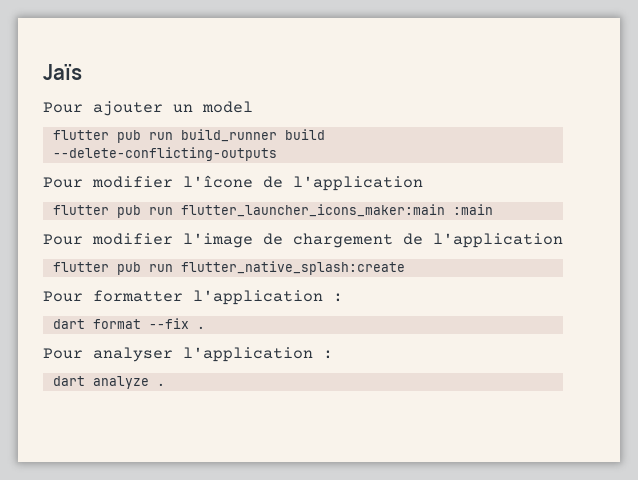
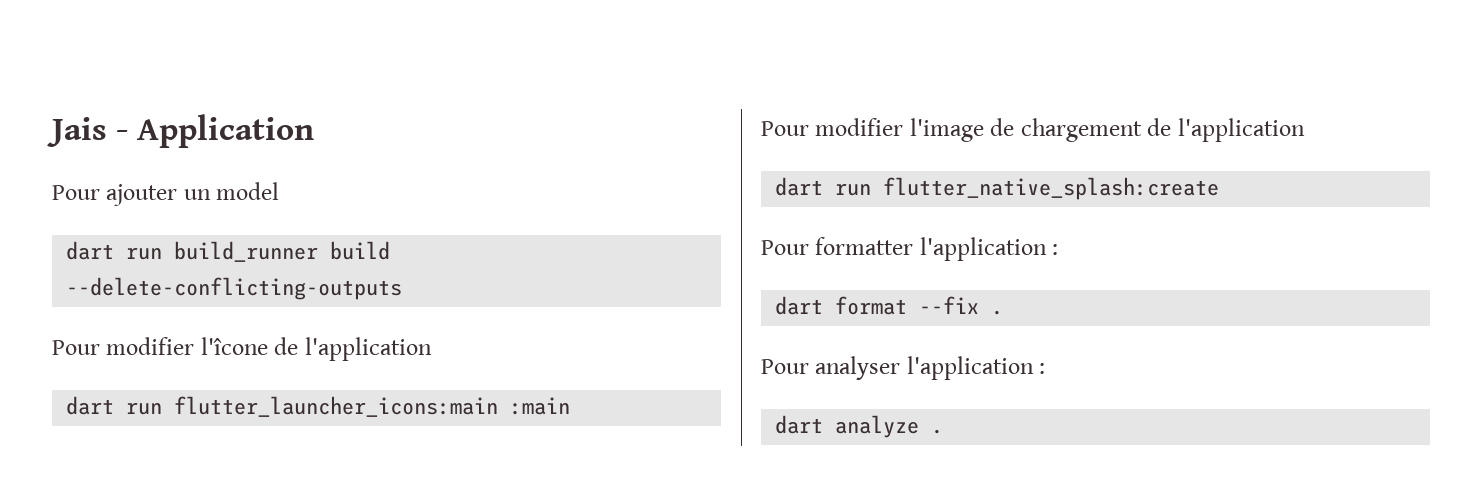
[43,64,82,80] Jaïs -> [47,114,315,148] Jais - Application
[52,130,141,143] flutter pub -> [66,241,115,260] dart
[52,204,445,218] flutter pub run flutter_launcher_icons_maker:main -> [66,396,499,417] dart run flutter_launcher_icons:main
[52,262,141,275] flutter pub -> [775,177,824,196] dart

